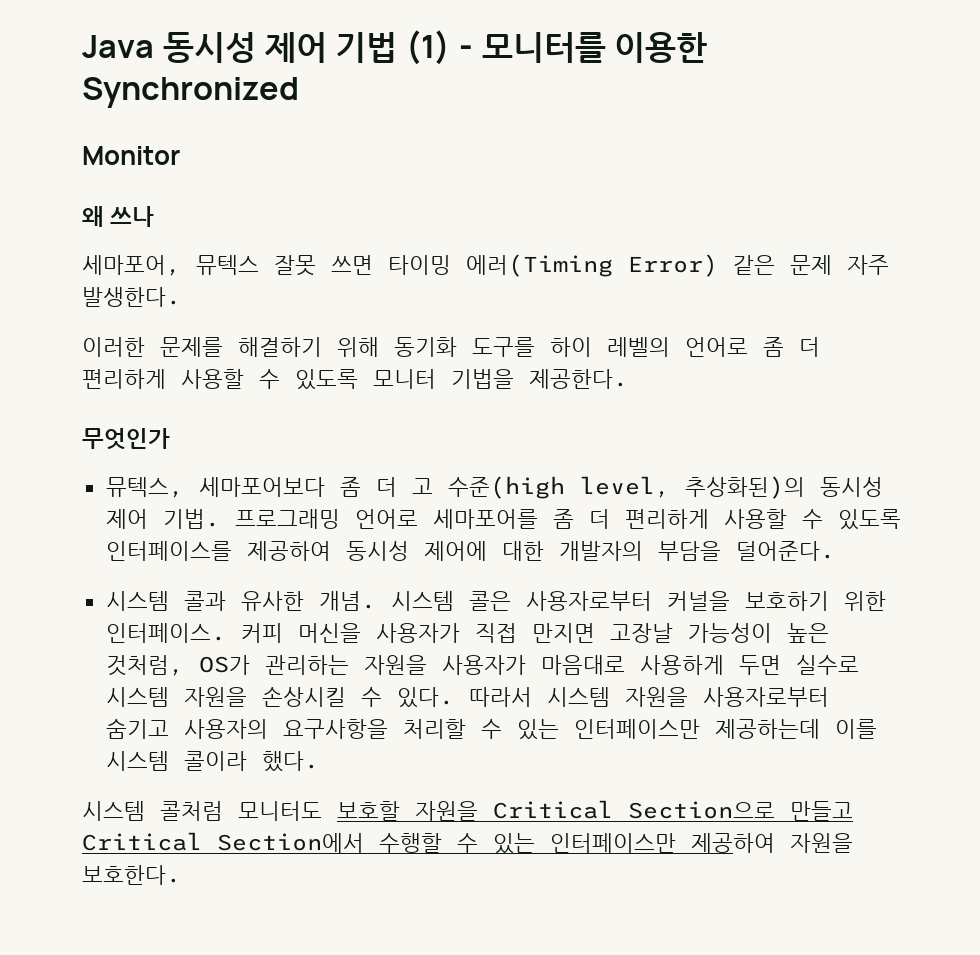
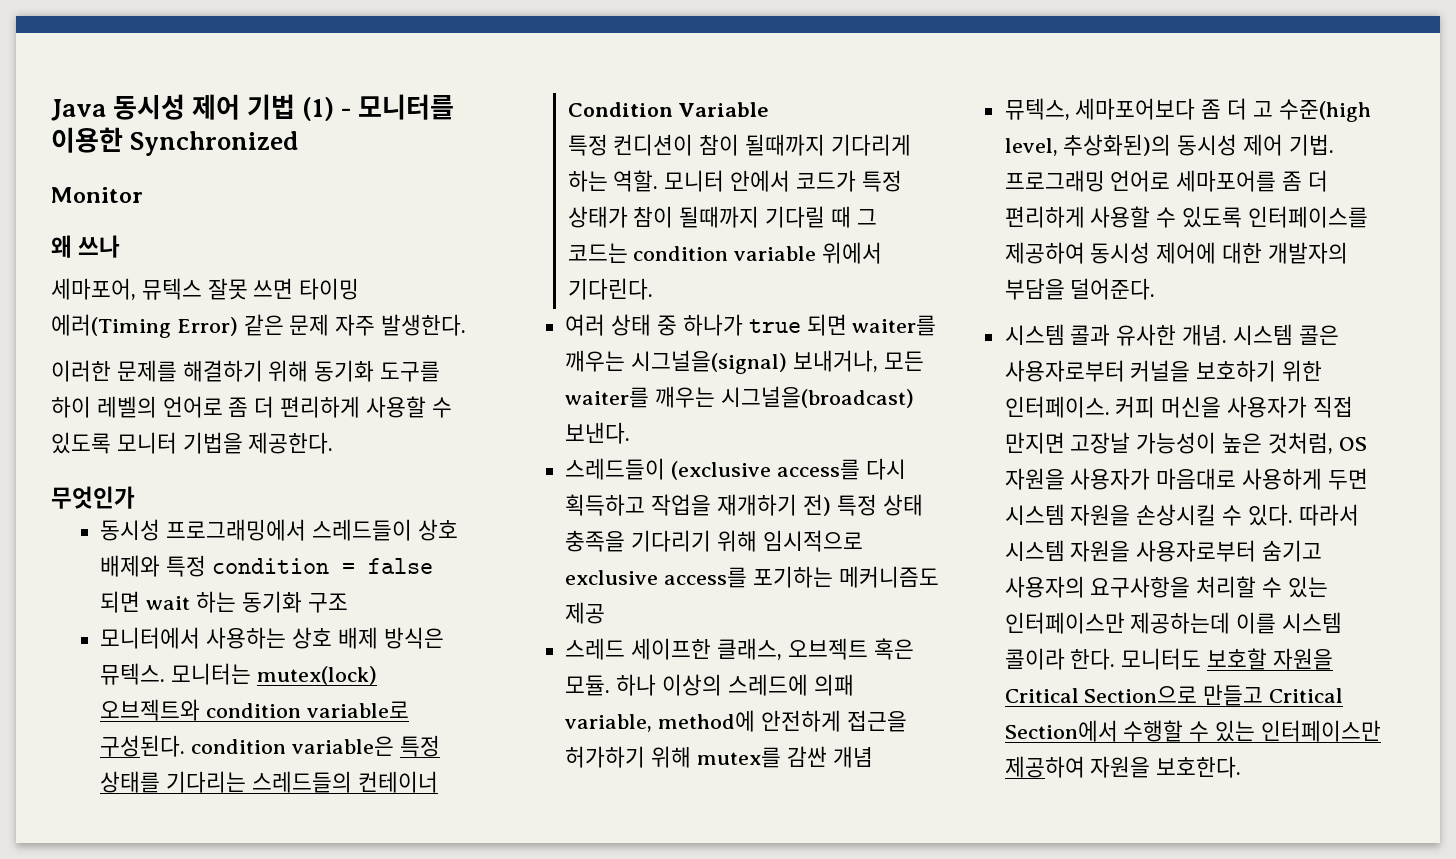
(170, 439) none -> [100,519,458,541] [100,555,434,577] [100,591,348,613] [100,627,444,649] [100,663,378,685] [100,699,410,721] [100,735,440,757] [100,771,438,793] [567,102,770,117] [567,134,911,156] [567,170,902,192] [567,206,877,228] [567,242,883,264] [567,278,653,300] [565,314,937,336] [565,350,924,374] [565,386,915,408] [565,422,631,444] [565,458,906,480] [565,494,923,516] [565,530,863,552] [565,566,939,588] [565,602,606,624] [565,638,914,660] [565,674,854,696] [565,710,907,732] [565,746,873,768] // 동시성 프로그래밍에서 스레드들이 상호 배제와 특정 condition = false 되면 wait 하는 동기화 구조 // 모니터에서 사용하는 상호 배제 방식은 뮤텍스. 모니터는 mutex(lock) 오브젝트와 condition variable로 구성된다. condition variable은 특정 상태를 기다리는 스레드들의 컨테이너 // Condition Variable // 특정 컨디션이 참이 될때까지 기다리게 하는 역할. 모니터 안에서 코드가 특정 상태가 참이 될때까지 기다릴 때 그 코드는 condition variable 위에서 기다린다. // 여러 상태 중 하나가 true 되면 waiter를 깨우는 시그널을(signal) 보내거나, 모든 waiter를 깨우는 시그널을(broadcast) 보낸다. // 스레드들이 (exclusive access를 다시 획득하고 작업을 재개하기 전) 특정 상태 충족을 기다리기 위해 임시적으로 exclusive access를 포기하는 메커니즘도 제공 // 스레드 세이프한 클래스, 오브젝트 혹은 모듈. 하나 이상의 스레드에 의패 variable, method에 안전하게 접근을 허가하기 위해 mutex를 감싼 개념
[198,655,349,675] OS가 관리하는 -> [1338,437,1367,451] OS
[795,655,859,675] 실수로 -> (1368, 479) none
[261,751,319,772] [82,801,223,821] 했다. // 시스템 콜처럼 -> [1070,648,1116,670] 한다.

